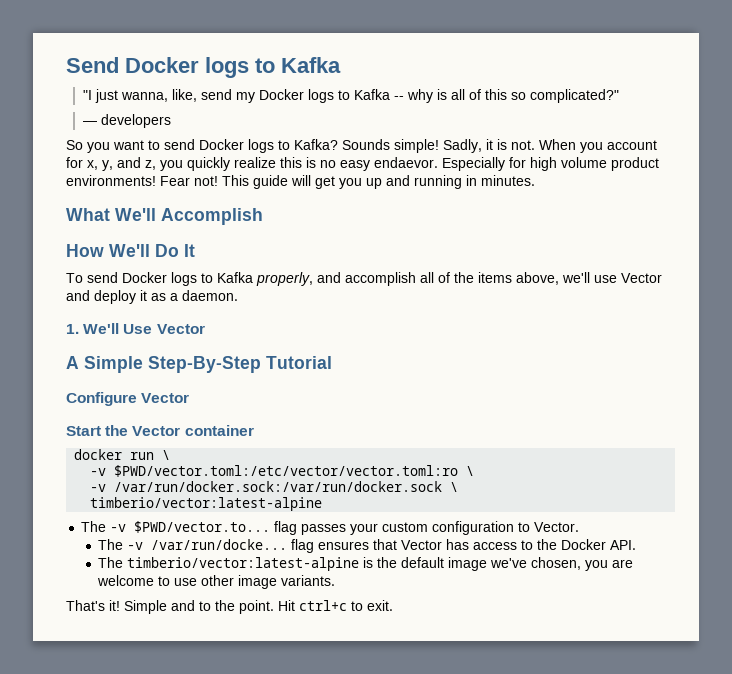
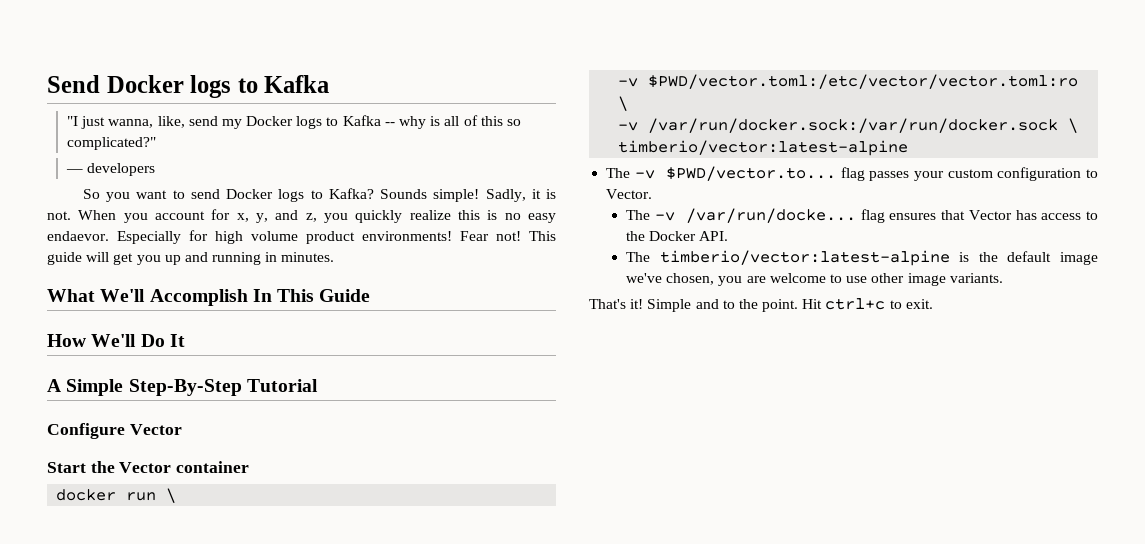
(263, 216) none -> [252,289,371,302] In This Guide
[66,272,662,286] [66,290,238,304] [66,323,205,334] // To send Docker logs to Kafka properly, and accomplish all of the items above, we'll use Vector and deploy it as a daemon. // 1. We'll Use Vector -> (185, 340) none

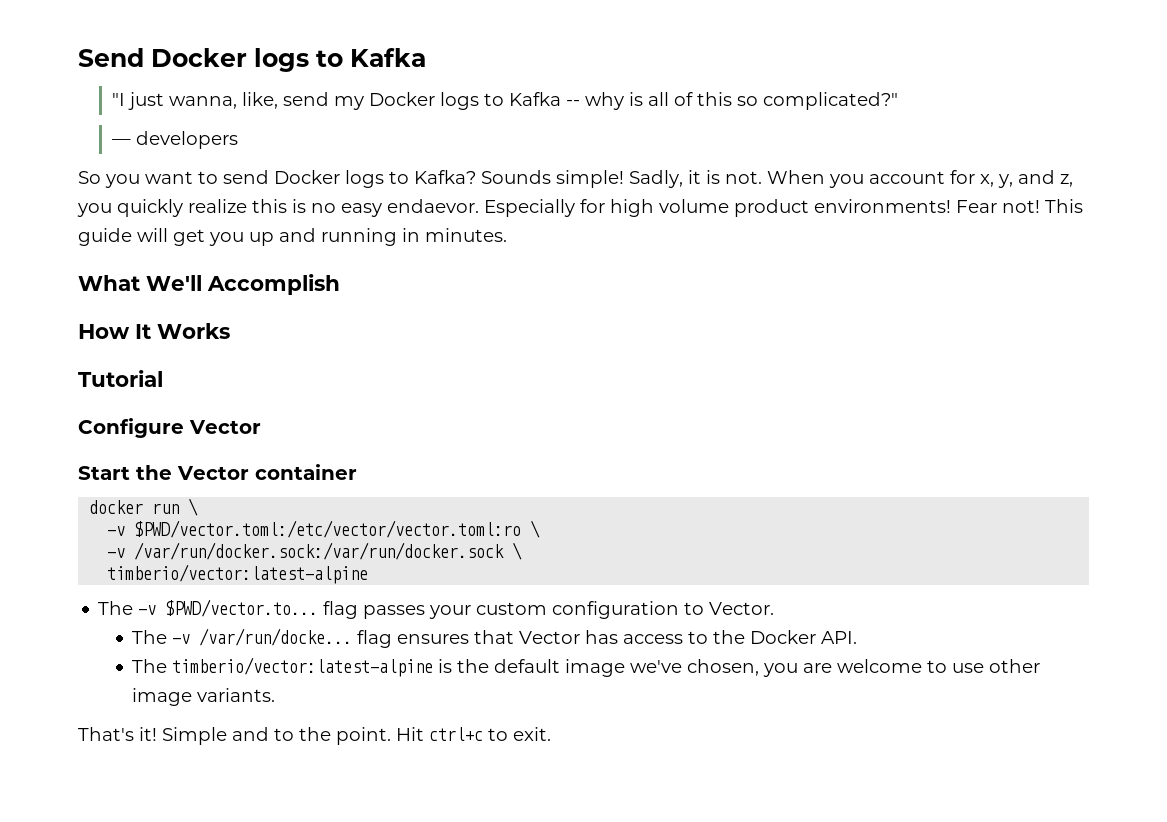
[252,289,371,302] In This Guide -> (340, 284) none
[91,334,165,347] We'll Do -> (130, 331) none
[47,379,242,396] // A Simple Step-By-Step -> [157,323,230,339] Works //

